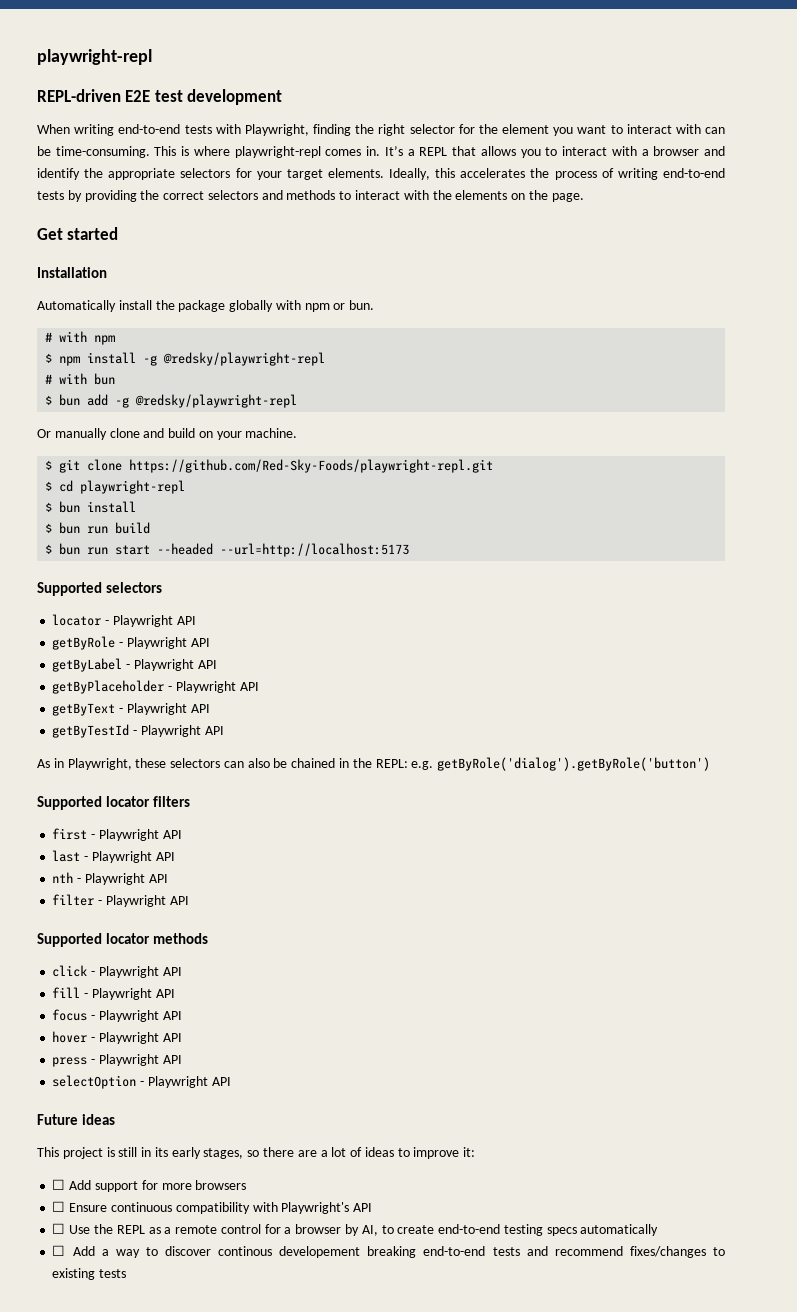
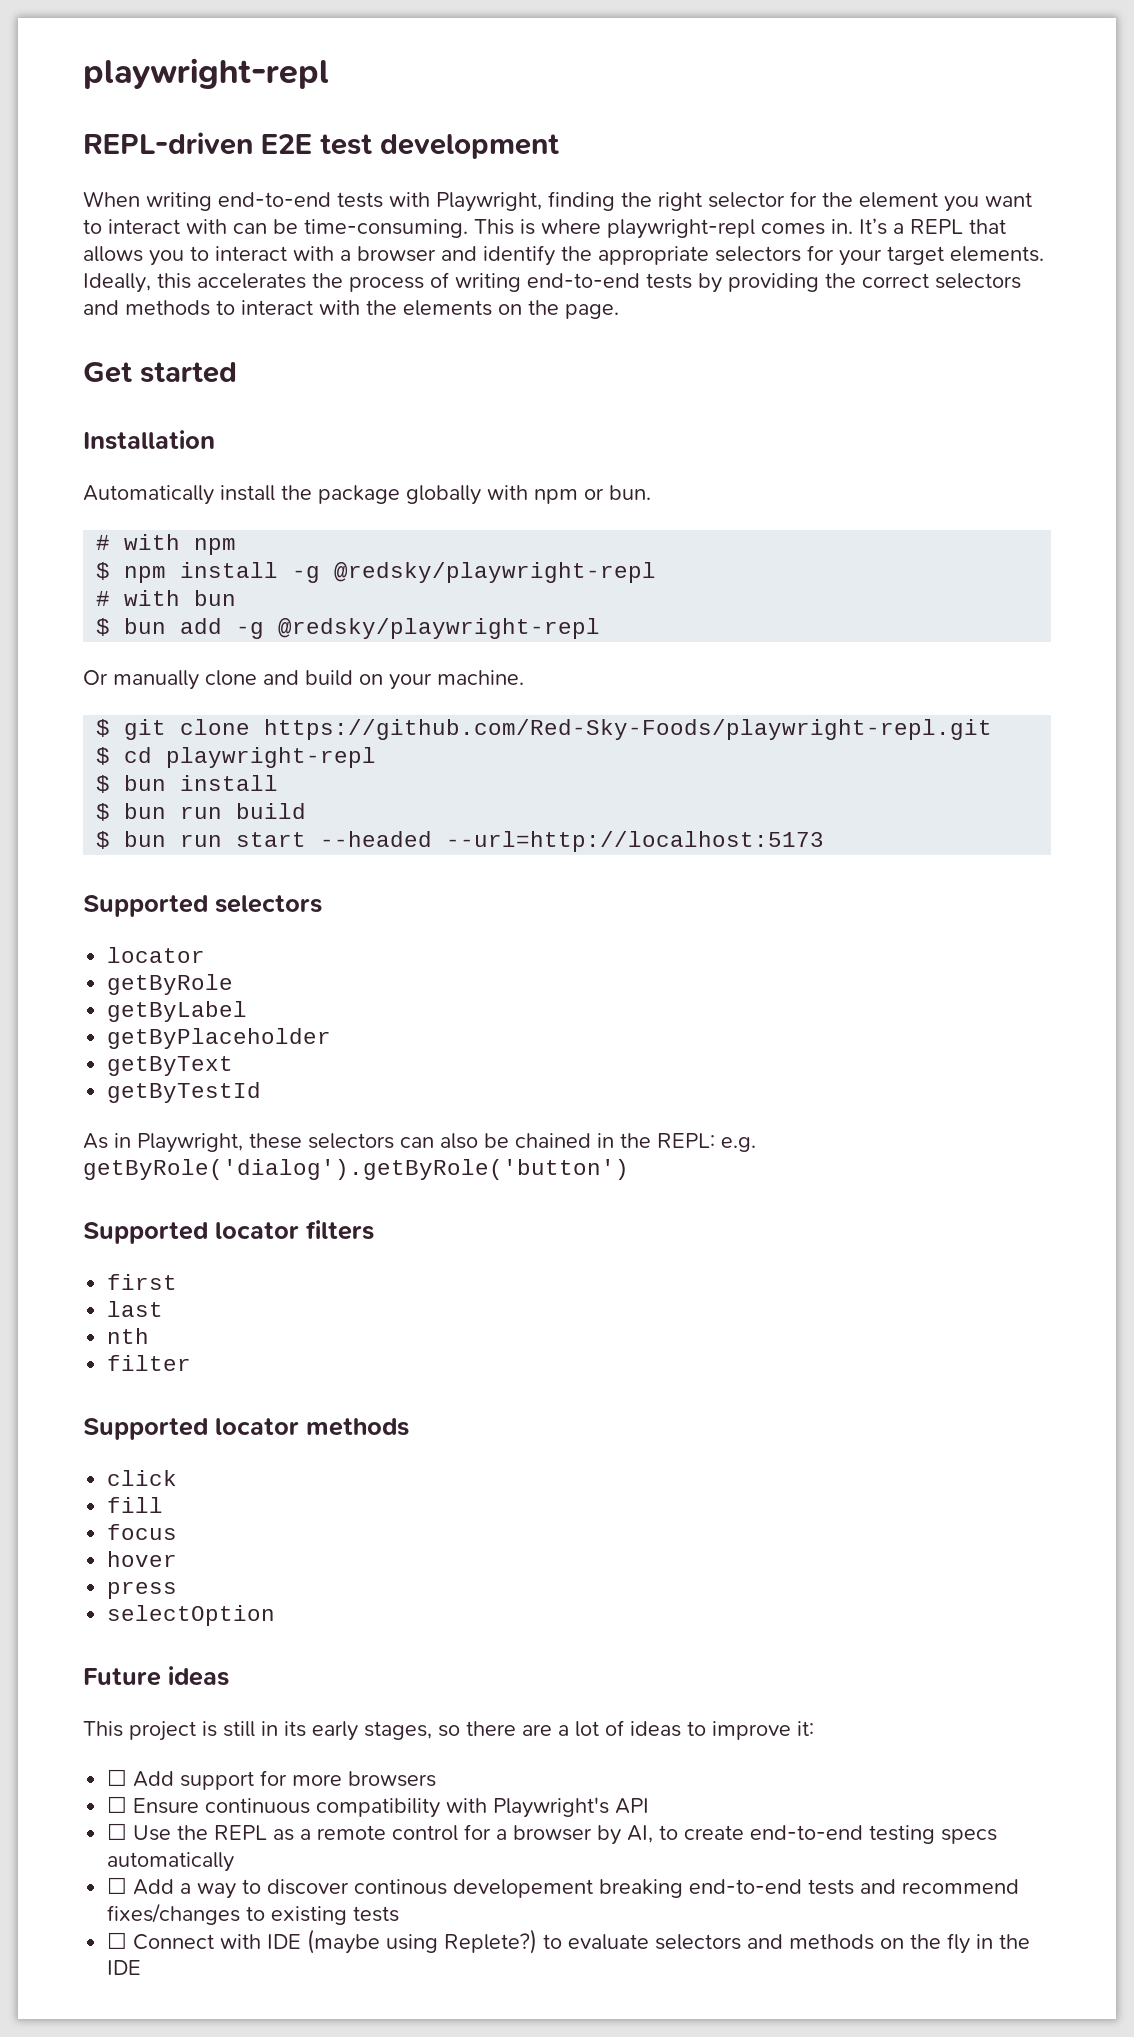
[105,615,196,627] [52,636,210,650] [52,658,217,672] [52,680,259,694] [52,703,210,716] [52,724,224,738] - Playwright API // getByRole - Playwright API // getByLabel - Playwright API // getByPlaceholder - Playwright API // getByText - Playwright API // getByTestId - Playwright API -> [107,974,234,995] [107,1001,248,1022] [107,1028,332,1049] [107,1056,234,1076] [107,1082,262,1103] // getByRole // getByLabel // getByPlaceholder // getByText // getByTestId
[91,829,182,841] [52,850,175,863] [52,872,168,885] [52,894,189,907] [37,933,209,947] [52,965,182,978] [52,987,175,1000] [52,1009,182,1022] [52,1031,182,1044] [52,1054,182,1067] [52,1075,231,1089] - Playwright API // last - Playwright API // nth - Playwright API // filter - Playwright API // Supported locator methods // click - Playwright API // fill - Playwright API // focus - Playwright API // hover - Playwright API // press - Playwright API // selectOption - Playwright API -> [107,1301,164,1317] [107,1328,150,1344] [107,1355,192,1371] [83,1418,409,1440] [107,1470,178,1486] [107,1497,164,1513] [107,1524,178,1540] [107,1551,178,1567] [107,1581,178,1599] [107,1605,276,1626] // last // nth // filter // Supported locator methods // click // fill // focus // hover // press // selectOption
(127, 1273) none -> [107,1929,1031,1954] [107,1960,142,1975] // ☐ Connect with IDE (maybe using Replete?) to evaluate selectors and methods on the fly in the IDE

